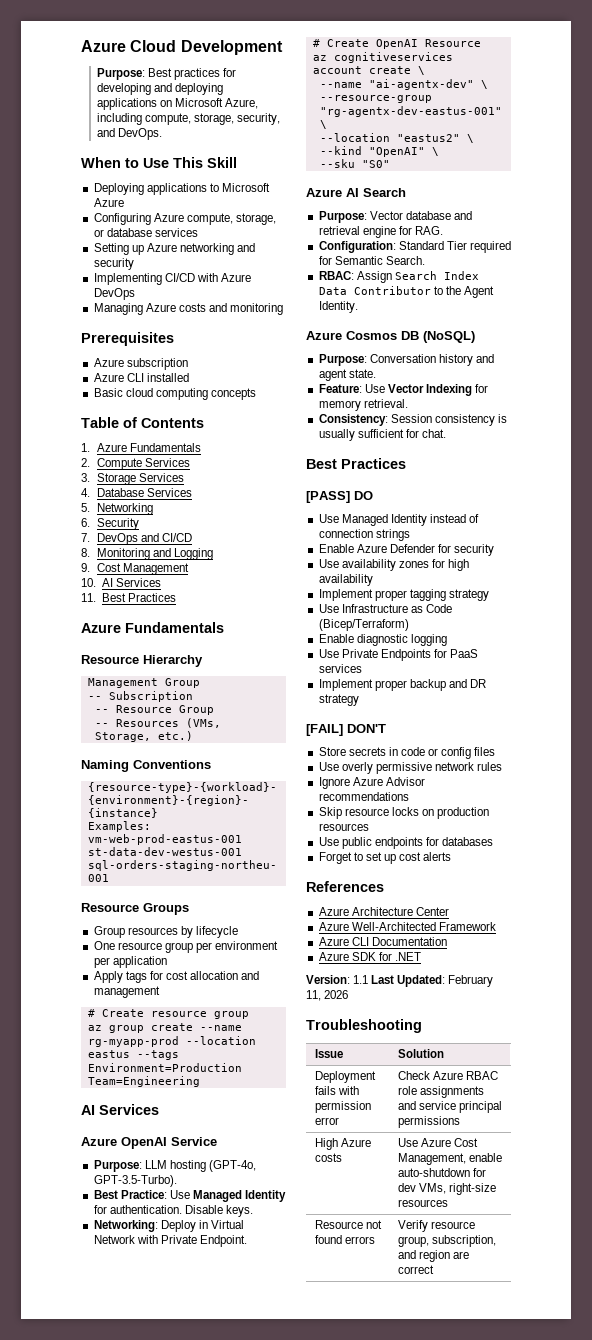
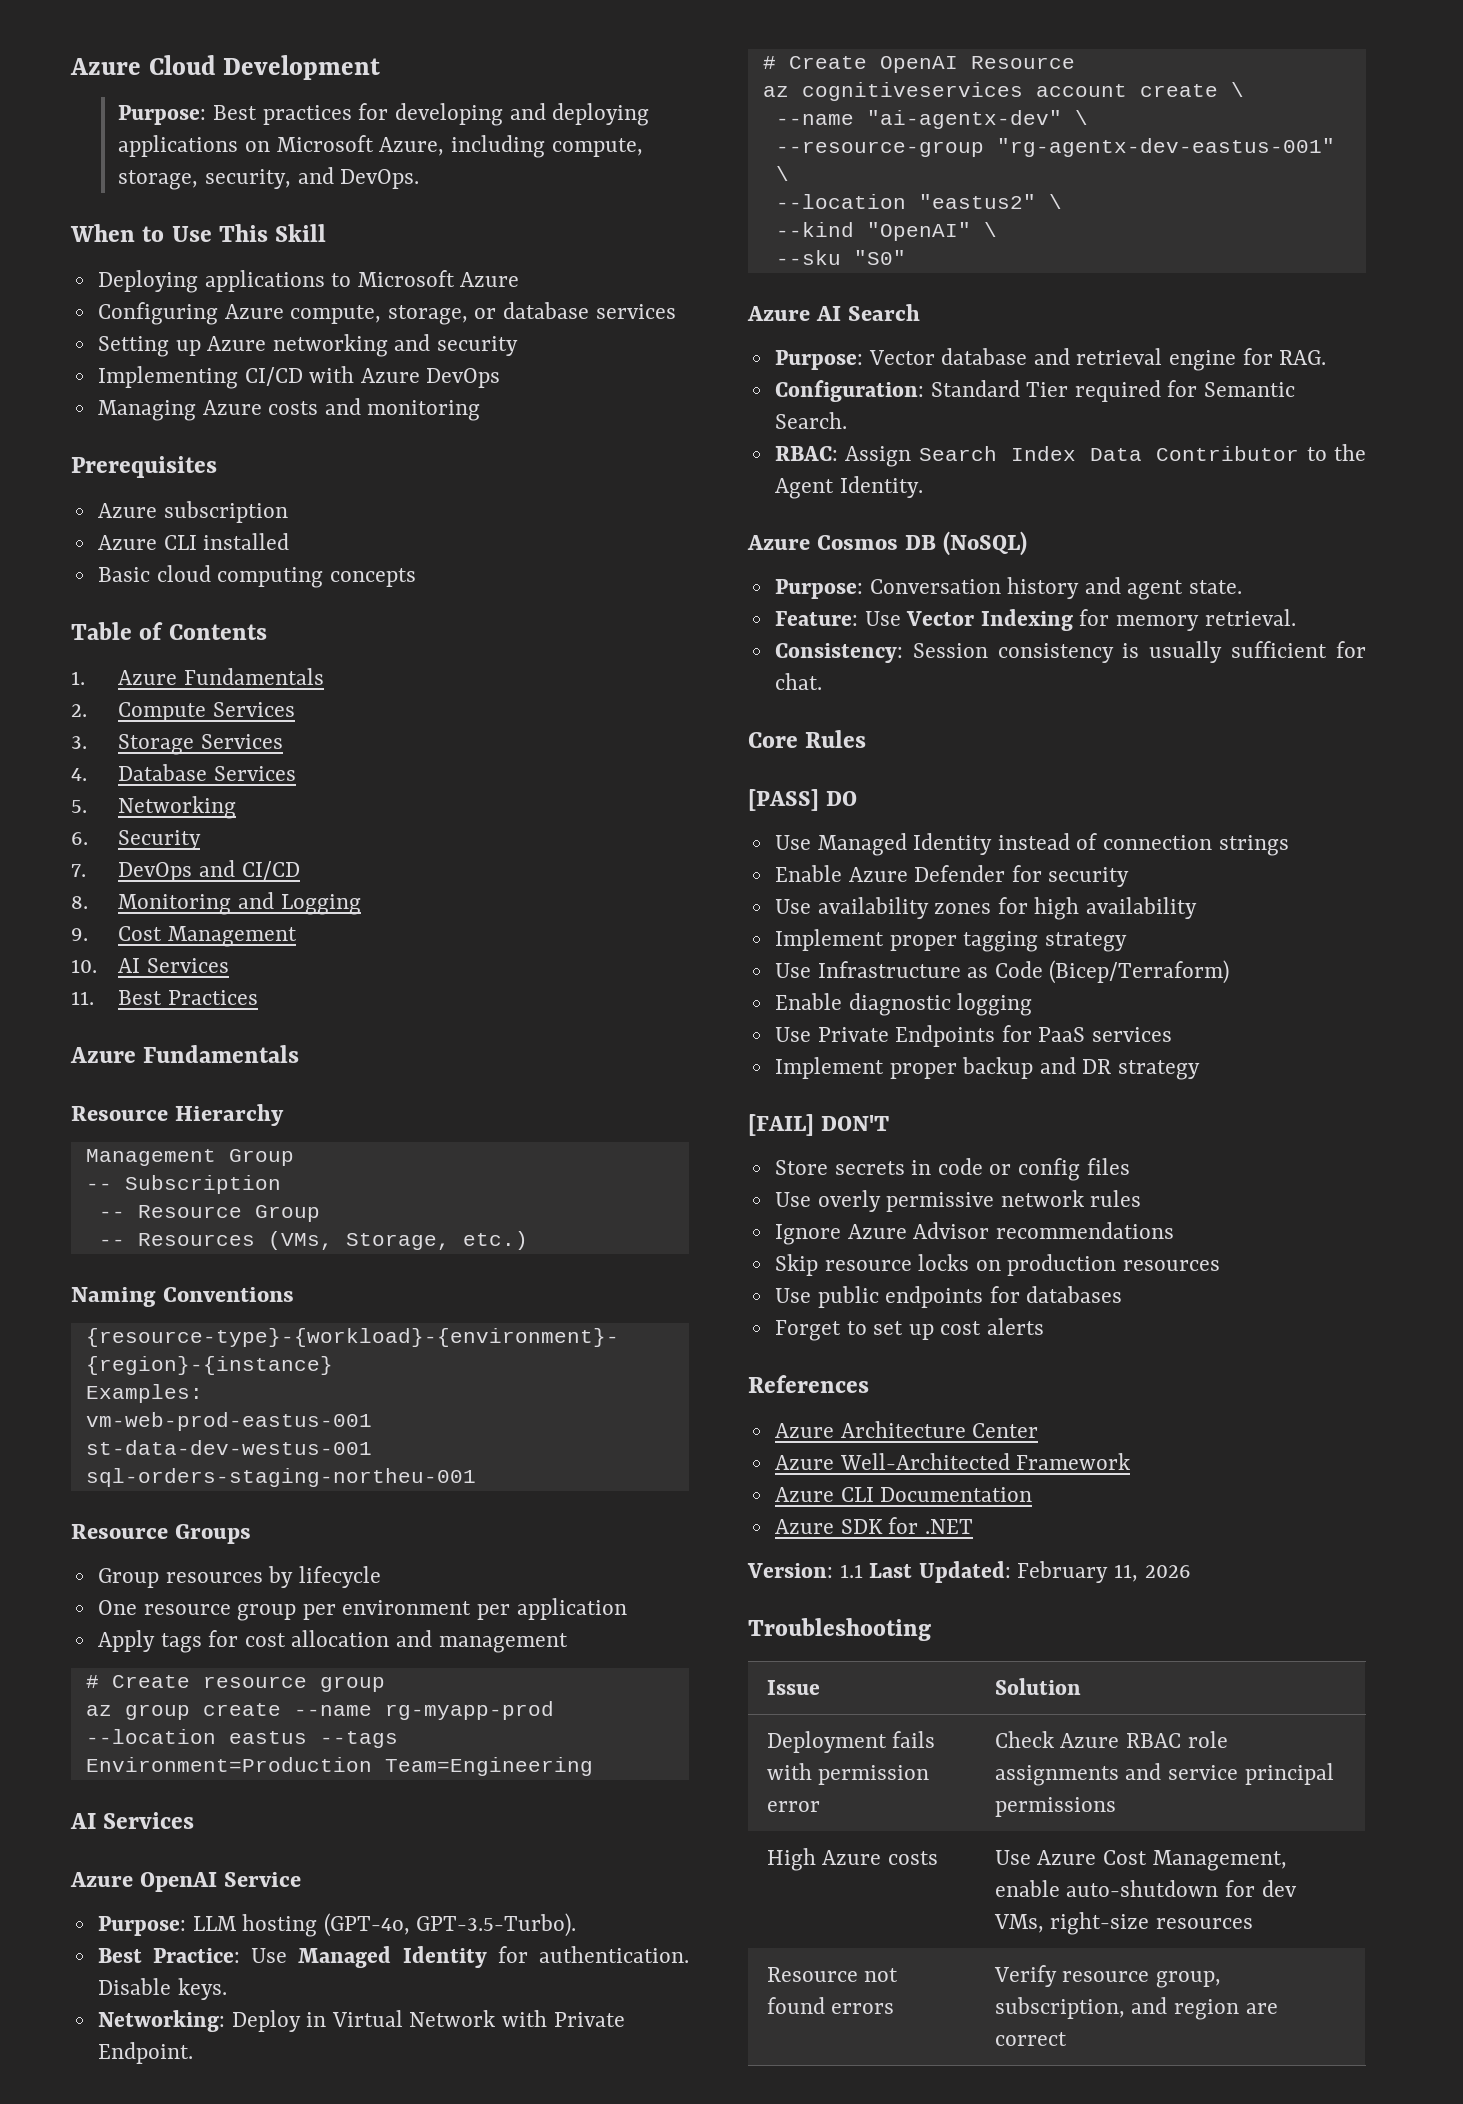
[306,458,406,469] Best Practices -> [748,730,867,748] Core Rules

